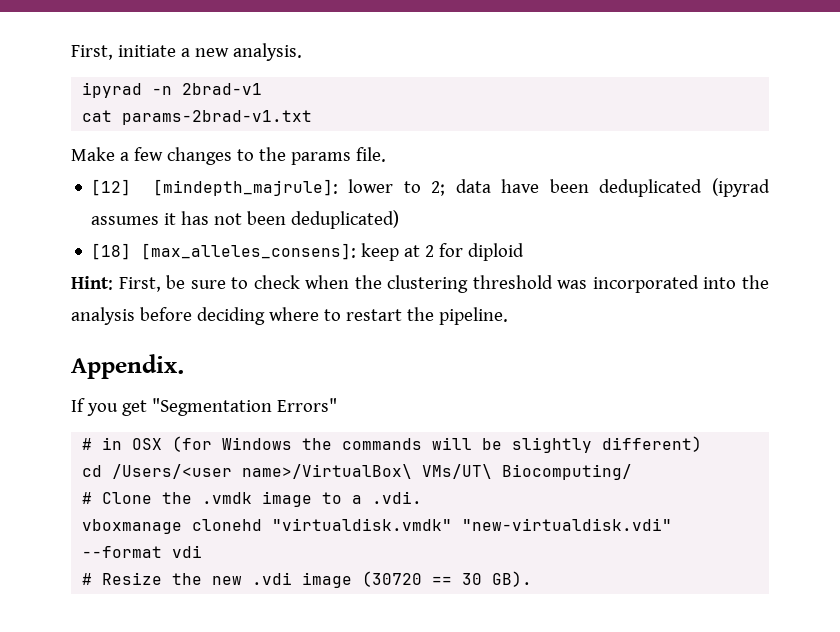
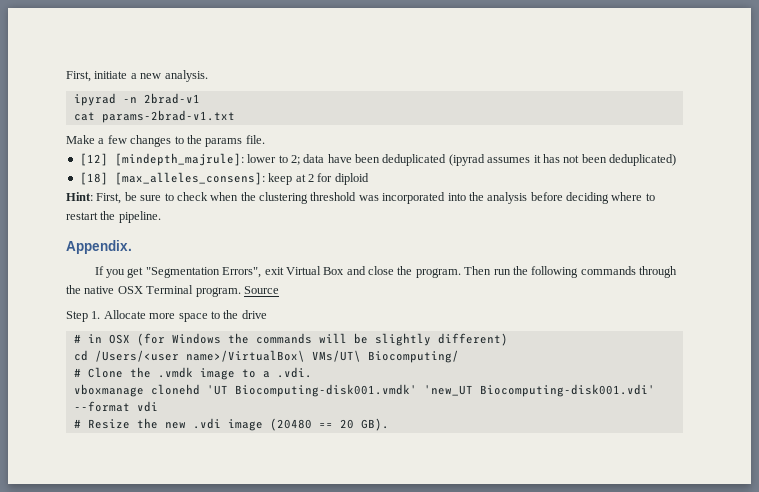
[276,398,337,412] Errors" -> [222,266,678,278] [66,285,279,297] [66,310,267,322] Errors", exit Virtual Box and close the program. Then run the following commands through the native OSX Terminal program. Source // Step 1. Allocate more space to the drive
[272,518,673,531] "virtualdisk.vmdk" "new-virtualdisk.vdi" -> [206,384,655,397] 'UT Biocomputing-disk001.vmdk' 'new_UT Biocomputing-disk001.vdi'
[362,571,483,587] (30720 == 30 -> [269,418,354,431] (20480 == 20

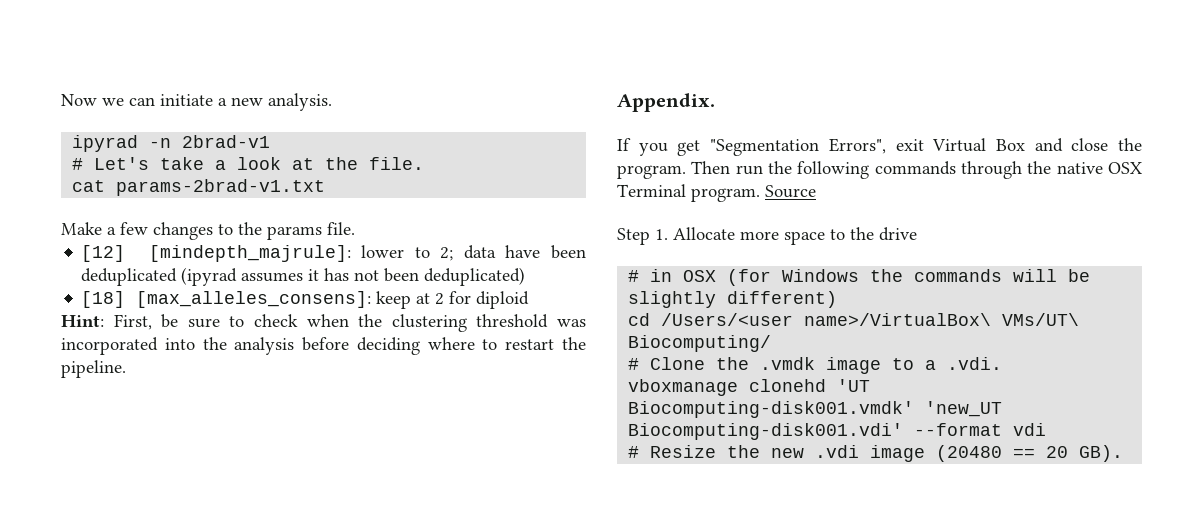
[66,71,91,82] First, -> [61,94,155,106] Now we can
(200, 98) none -> [72,157,425,170] // # Let's take a look at the file.

